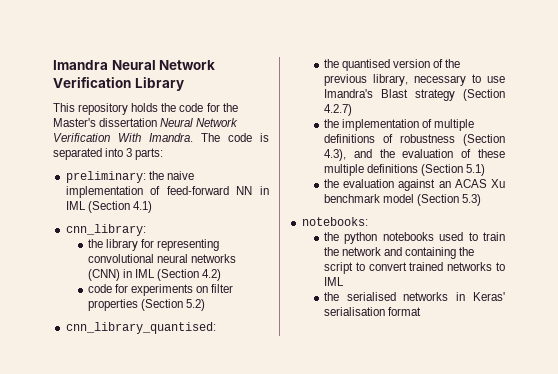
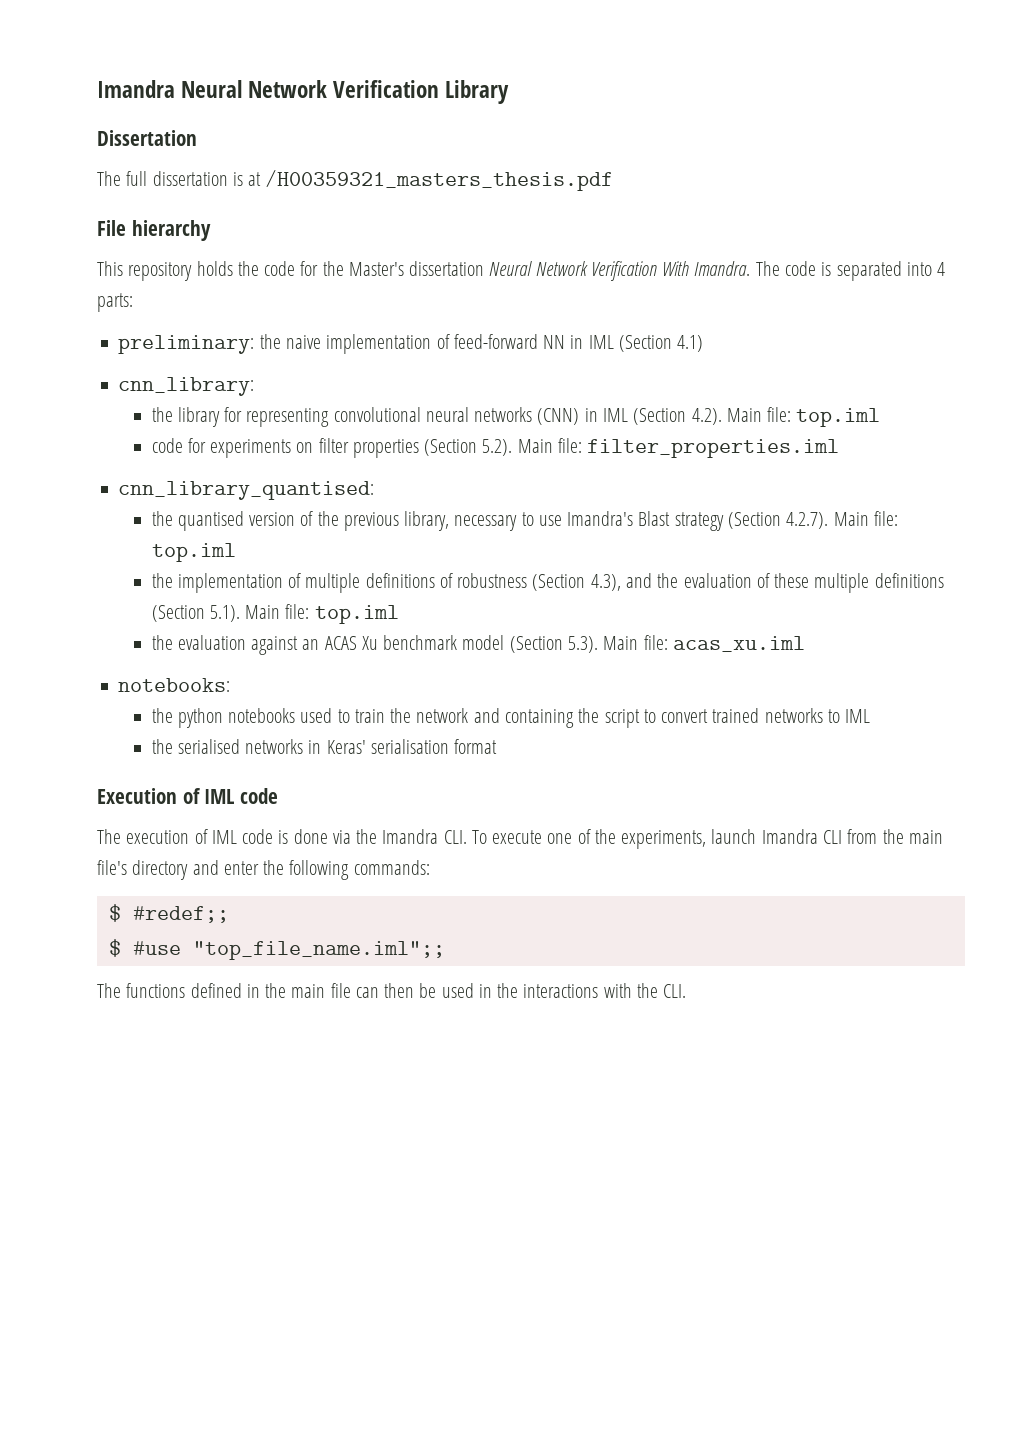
(184, 84) none -> [97,130,197,146] [97,170,614,191] [97,220,211,241] // Dissertation // The full dissertation is at /H00359321_masters_thesis.pdf // File hierarchy
[126,148,133,157] 3 -> [937,262,946,276] 4
[202,269,222,281] 4.2) -> [691,407,881,427] 4.2). Main file: top.iml
[186,299,206,311] 5.2) -> [482,438,840,458] 5.2). Main file: filter_properties.iml
[323,104,352,116] 4.2.7) -> [786,511,898,529] [151,543,236,562] 4.2.7). Main file: top.iml
[466,164,486,176] 5.1) -> [209,604,399,624] 5.1). Main file: top.iml
[462,194,482,206] 5.3) -> [567,635,805,653] 5.3). Main file: acas_xu.iml
(421, 311) none -> [97,788,279,804] [97,829,943,849] [97,860,430,880] [108,904,229,923] [108,939,445,960] [97,983,687,998] // Execution of IML code // The execution of IML code is done via the Imandra CLI. To execute one of the experiments, launch Imandra CLI from the main file's directory and enter the following commands: // $ #redef;; // $ #use "top_file_name.iml";; // The functions defined in the main file can then be used in the interactions with the CLI.

